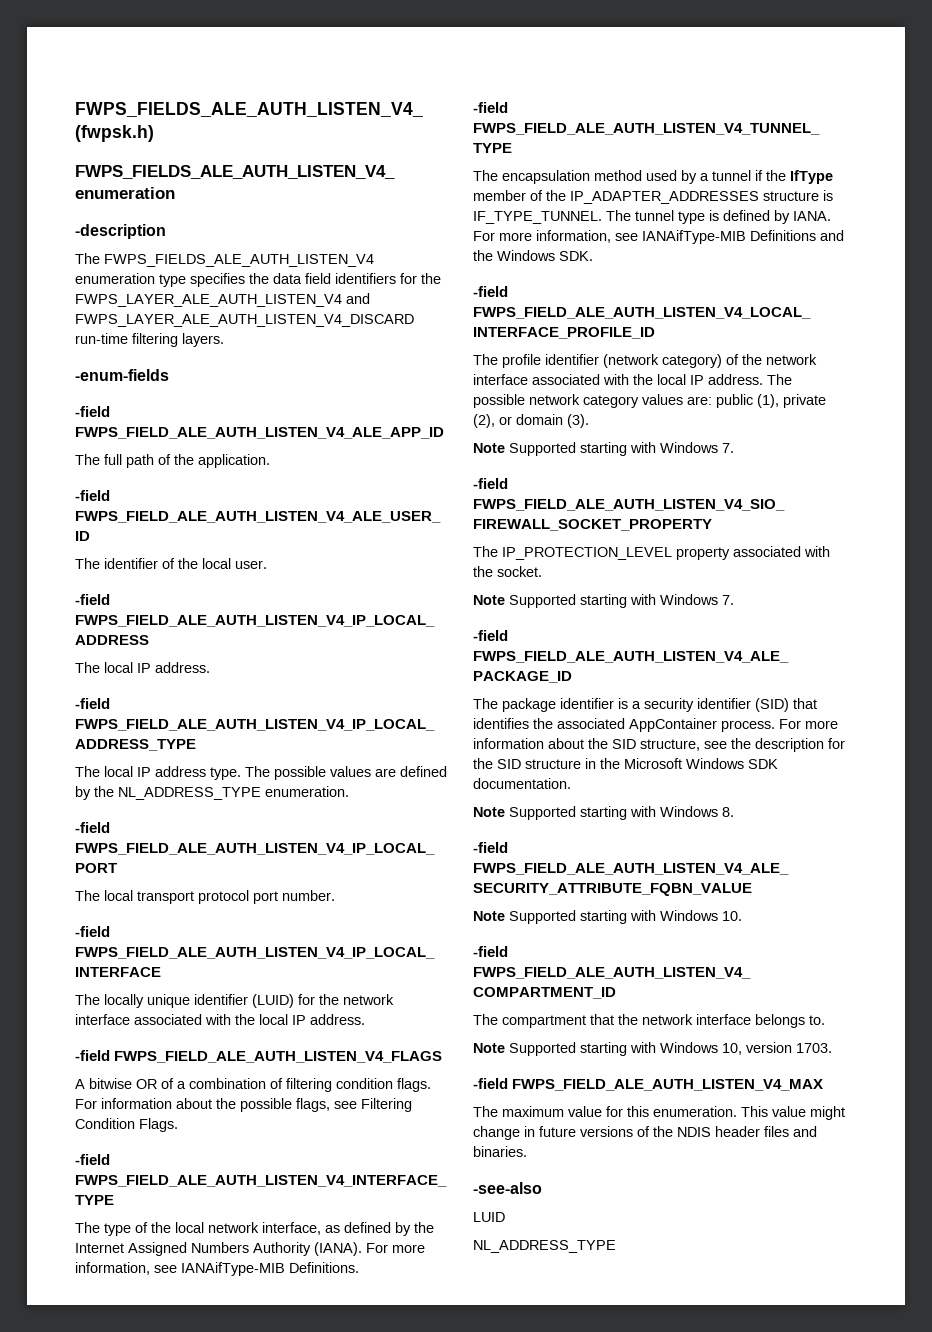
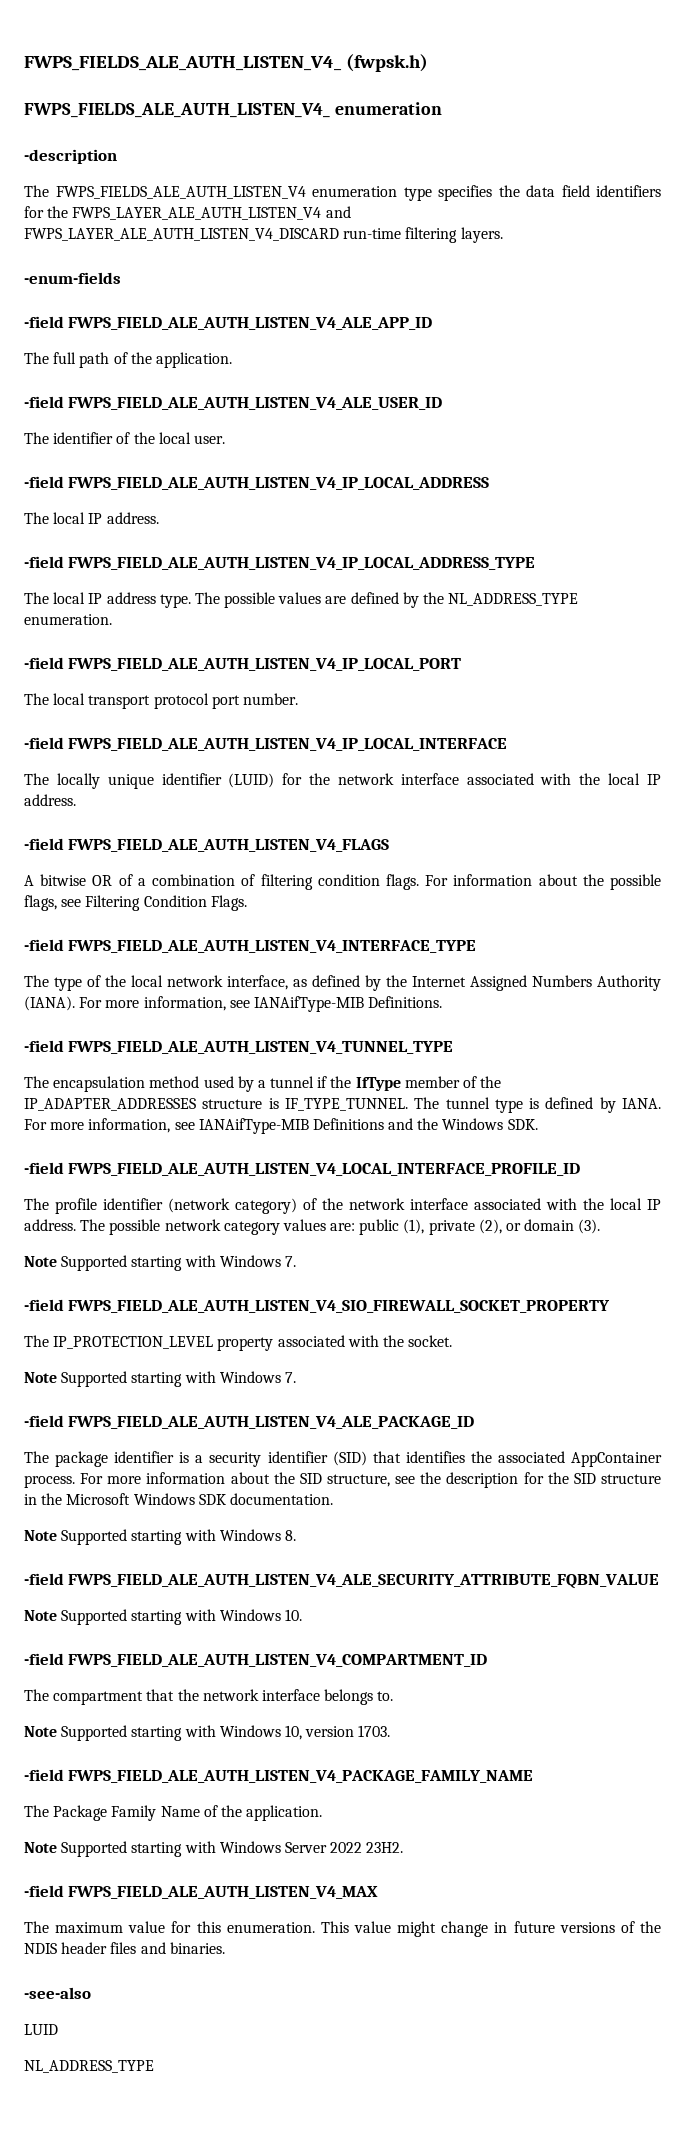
(832, 1048) none -> [24,1769,534,1783] [24,1805,323,1821] [24,1841,404,1857] // -field FWPS_FIELD_ALE_AUTH_LISTEN_V4_PACKAGE_FAMILY_NAME // The Package Family Name of the application. // Note Supported starting with Windows Server 2022 23H2.

